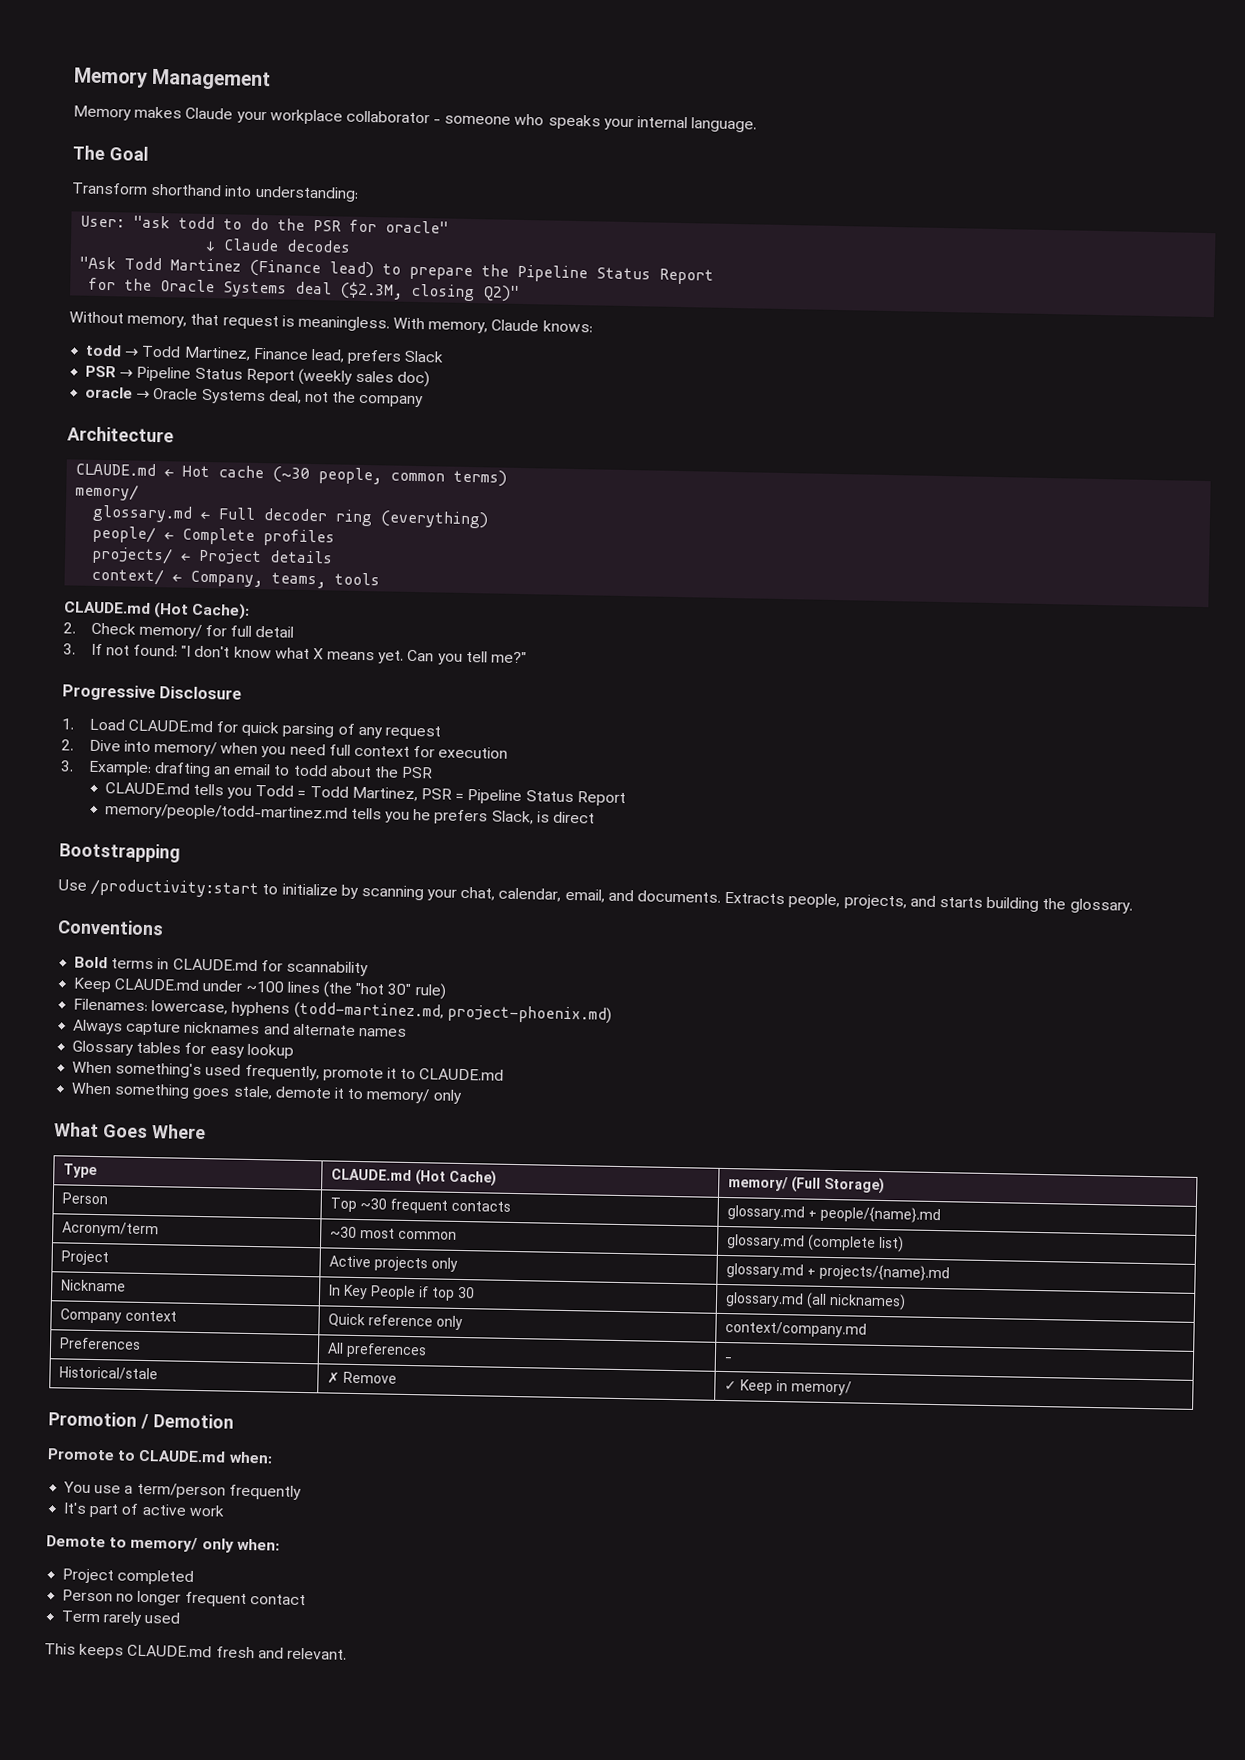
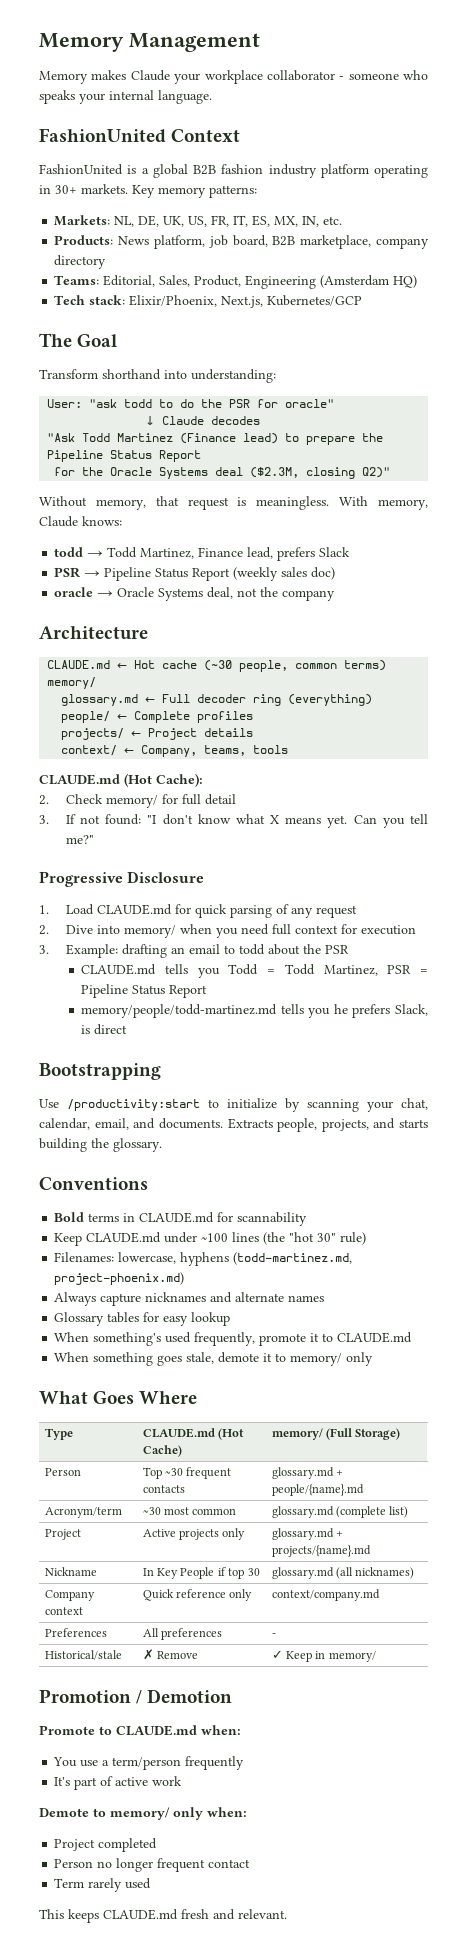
(758, 125) none -> [39,128,241,143] [39,164,428,178] [39,184,257,198] [54,215,343,227] [54,235,430,249] [54,255,107,269] [54,275,418,289] [54,295,363,308] // FashionUnited Context // FashionUnited is a global B2B fashion industry platform operating in 30+ markets. Key memory patterns: // Markets: NL, DE, UK, US, FR, IT, ES, MX, IN, etc. // Products: News platform, job board, B2B marketplace, company directory // Teams: Editorial, Sales, Product, Engineering (Amsterdam HQ) // Tech stack: Elixir/Phoenix, Next.js, Kubernetes/GCP

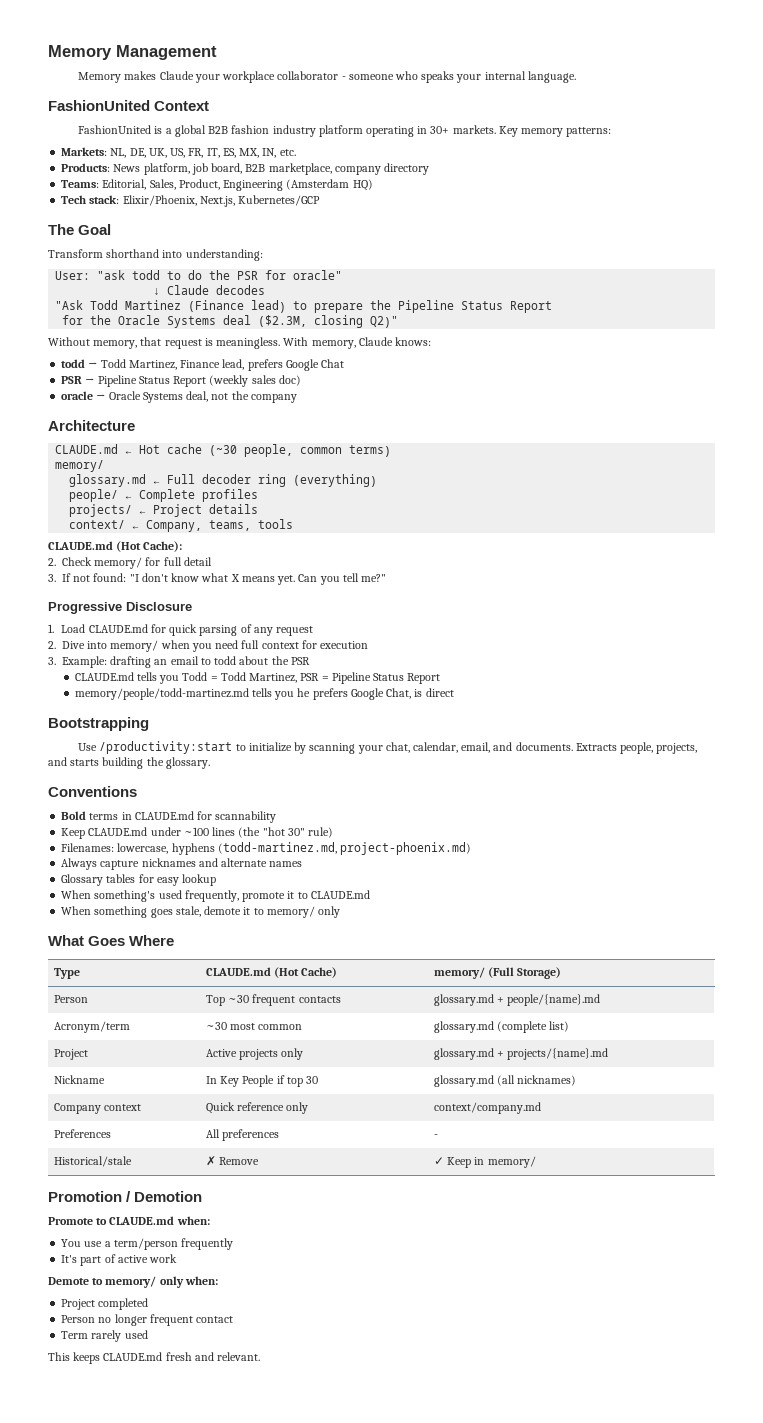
[319,547,351,557] Slack -> [285,359,345,371] Google Chat
[395,1004,428,1016] Slack, -> [350,688,412,700] Google Chat,

